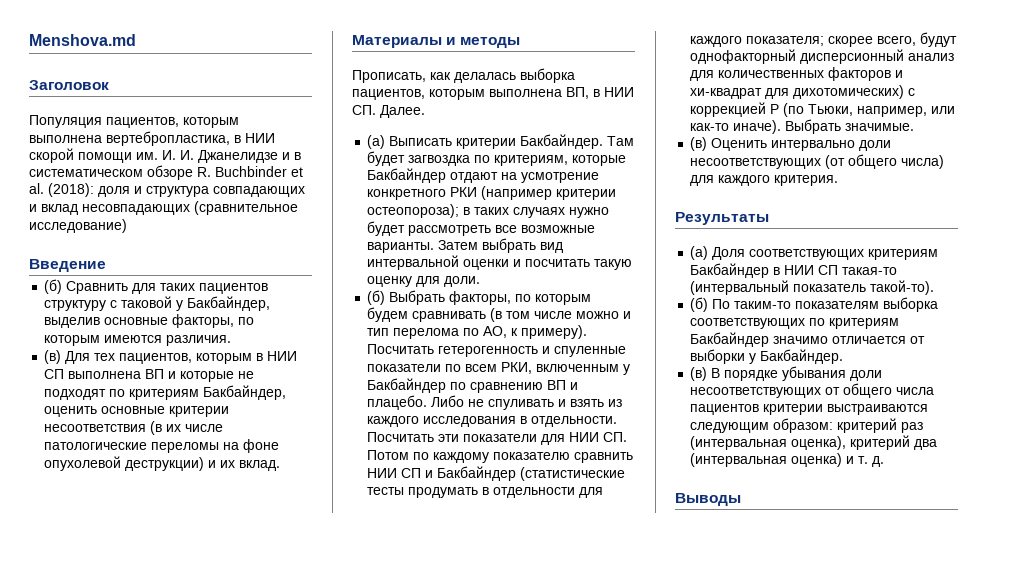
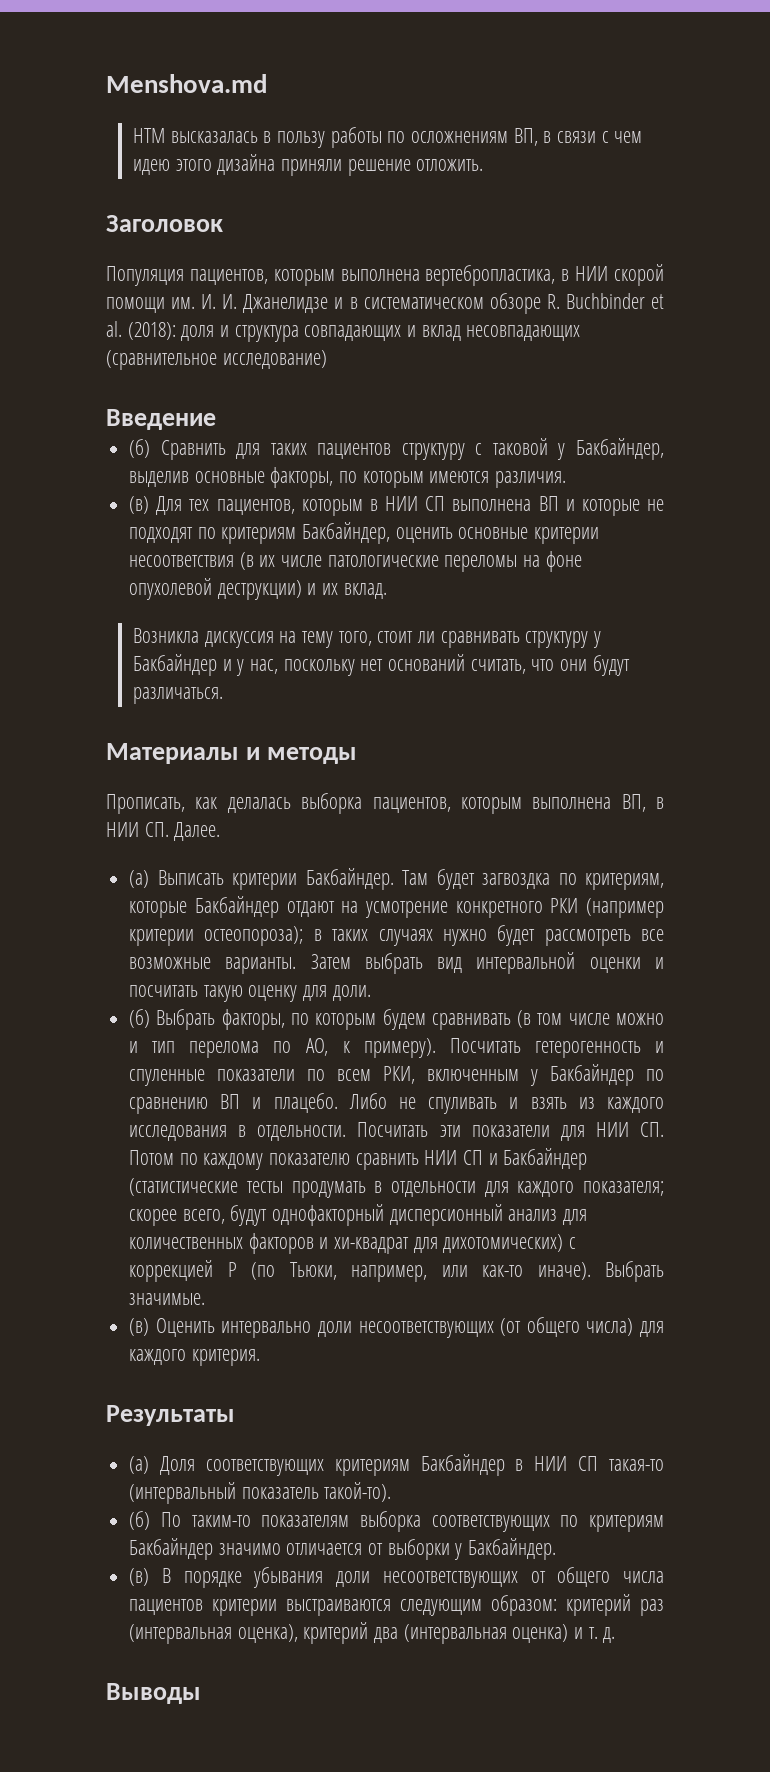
(136, 40) none -> [133,127,643,148] [133,154,484,176] // НТМ высказалась в пользу работы по осложнениям ВП, в связи с чем идею этого дизайна приняли решение отложить.
(281, 465) none -> [133,628,602,648] [133,654,630,676] [133,687,224,704] // Возникла дискуссия на тему того, стоит ли сравнивать структуру у Бакбайндер и у нас, поскольку нет оснований считать, что они будут различаться.

